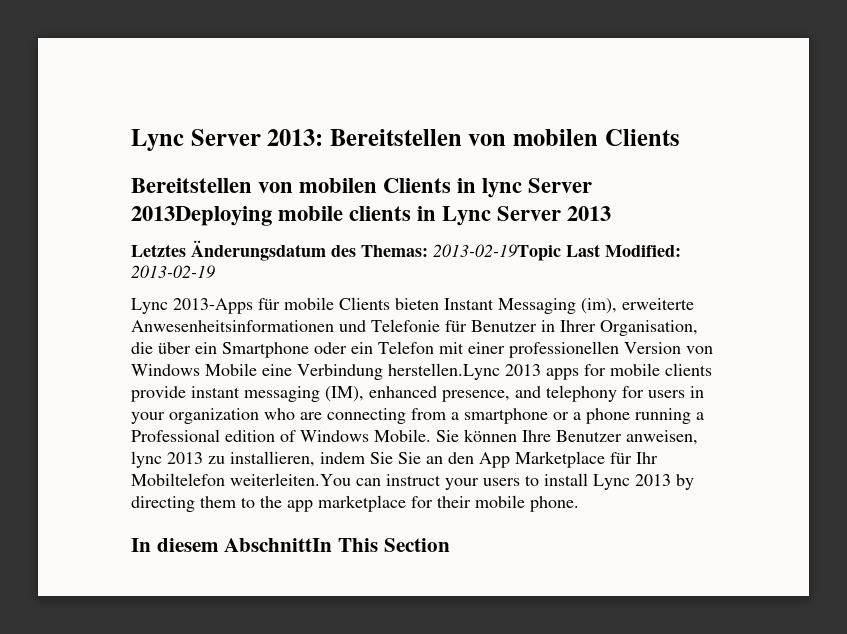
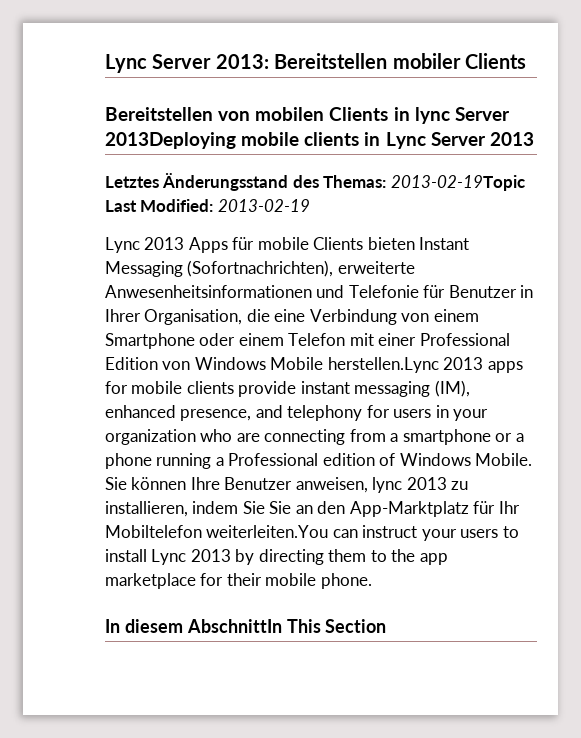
[468,129,599,146] von mobilen -> [392,53,461,69] mobiler
[191,240,326,261] Änderungsdatum -> [162,173,289,191] Änderungsstand
[173,298,253,314] 2013-Apps -> [144,237,228,253] 2013 Apps
[581,298,617,314] (im), -> [187,260,334,277] (Sofortnachrichten),
[158,342,217,354] über ein -> [274,309,479,325] eine Verbindung von einem
[351,342,373,354] ein -> [238,333,284,346] einem
[509,341,681,358] professionellen Version -> [419,333,510,346] [105,357,158,370] Professional Edition
[262,364,383,380] eine Verbindung -> (324, 363) none
[479,451,605,468] App Marketplace -> [349,501,469,517] App-Marktplatz

